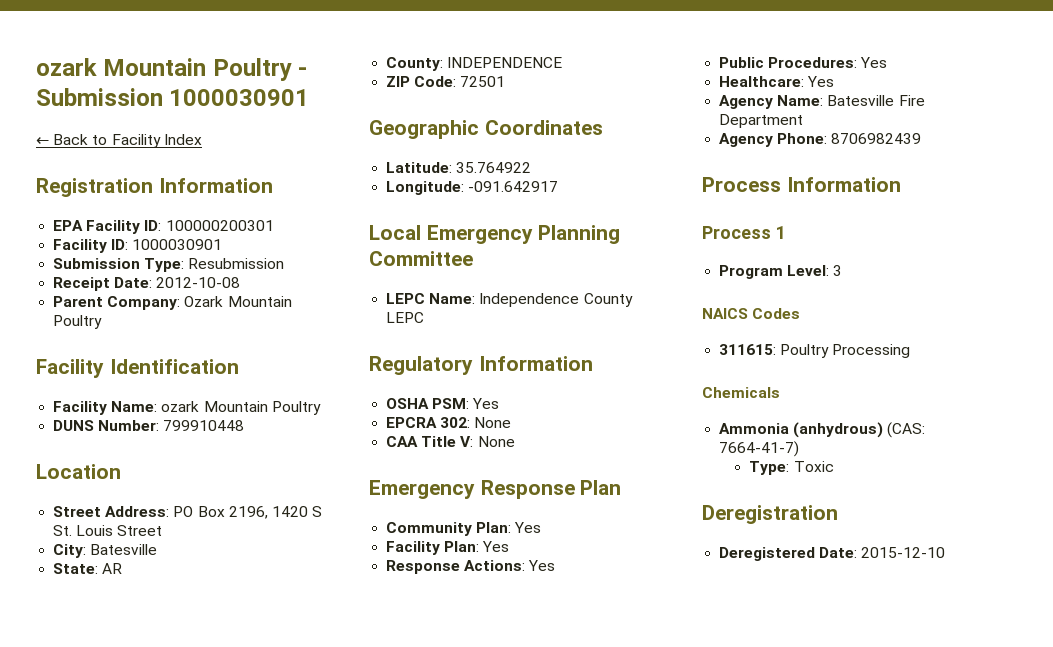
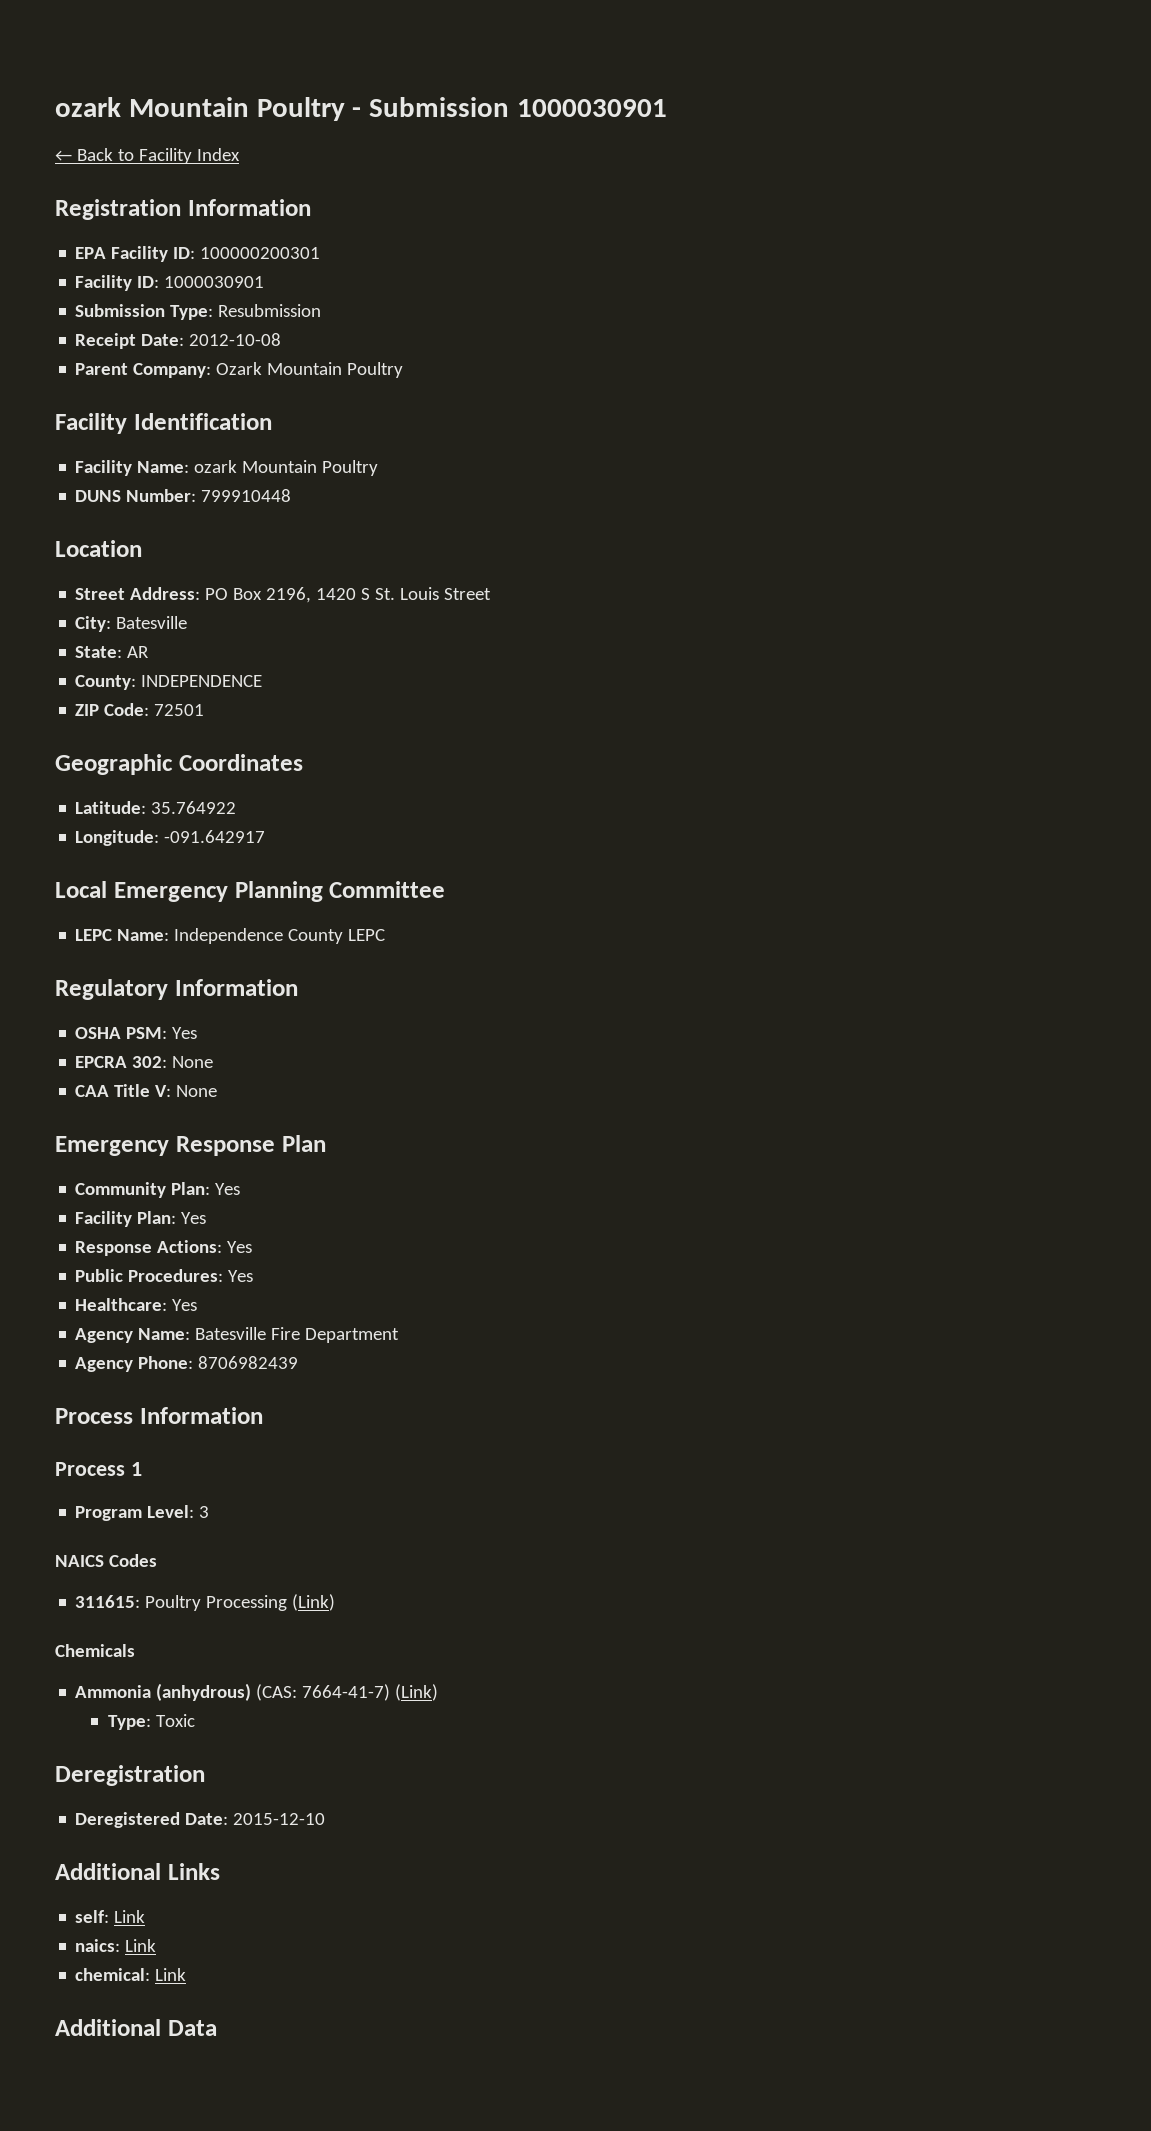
(911, 351) none -> [292,1594,336,1611] (Link)
(800, 449) none -> [395,1684,439,1701] (Link)
(946, 552) none -> [55,1863,220,1880] [75,1910,146,1923] [75,1939,157,1952] [75,1968,187,1981] [55,2019,217,2036] // Additional Links // self: Link // naics: Link // chemical: Link // Additional Data

